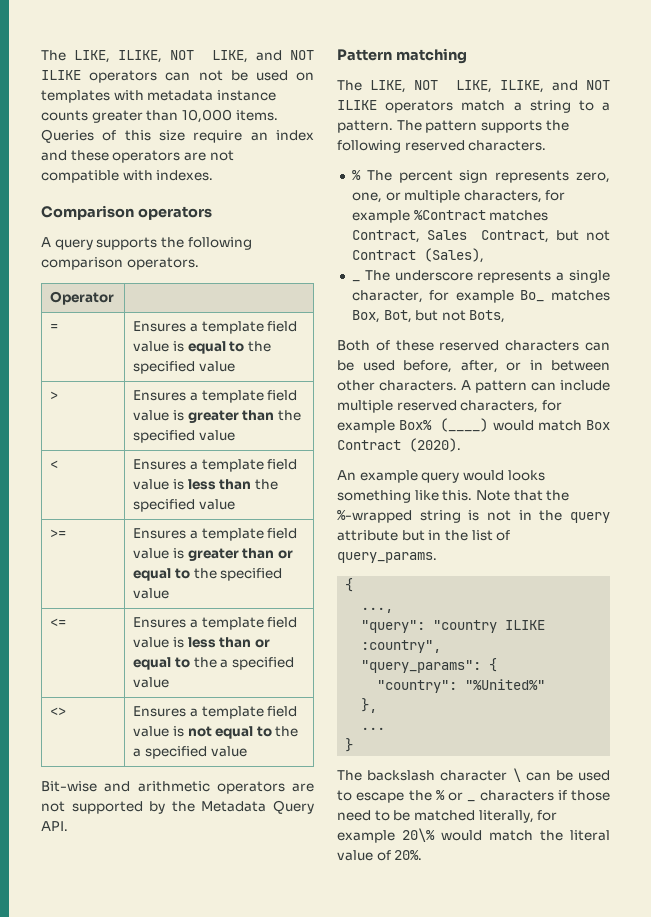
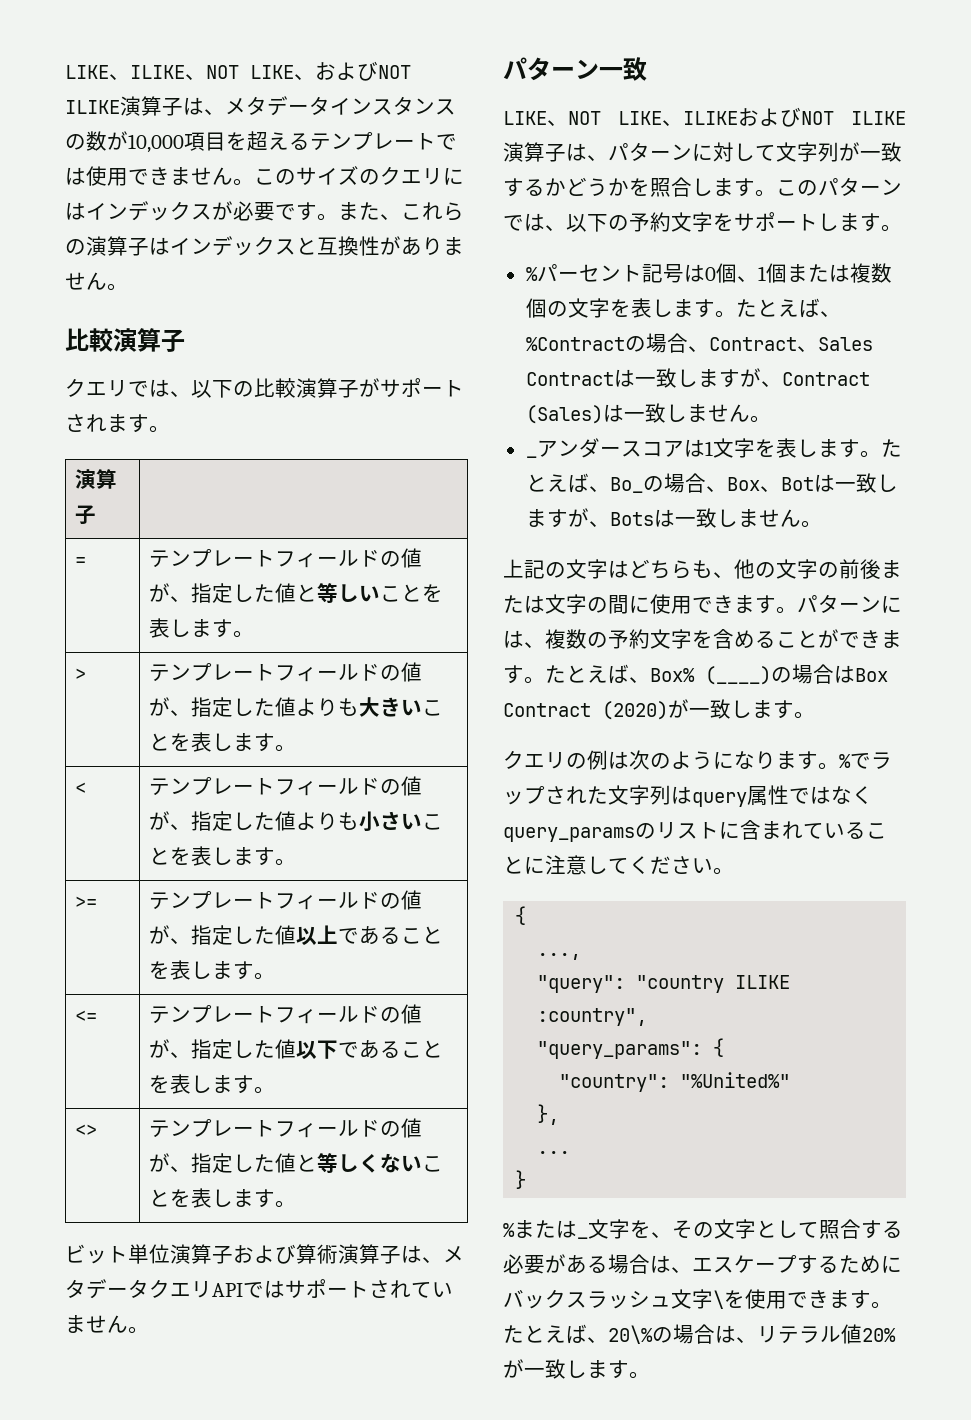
[41,50,314,63] [41,70,314,83] [41,90,276,103] [41,109,278,123] [41,129,314,143] [41,150,234,163] [41,170,214,183] [41,205,212,220] [41,237,252,250] [41,257,199,270] [50,291,115,305] [50,324,59,331] [133,321,298,334] [133,341,271,354] [133,361,235,374] [50,391,59,400] [133,390,298,403] [133,410,301,423] [133,430,235,443] [50,460,59,469] [133,459,298,472] [133,479,278,490] [133,499,235,512] [50,529,67,538] [133,528,298,541] [133,548,293,561] [133,568,283,581] [133,588,170,599] [50,618,67,627] [133,617,298,630] [133,637,270,648] [133,657,294,670] [133,677,170,688] [50,707,67,716] [133,706,298,719] [133,726,299,739] [133,746,247,759] [41,781,314,794] [41,800,314,814] [41,821,68,831] [337,48,467,64] [337,80,610,93] [337,100,610,113] [337,120,569,133] [337,140,547,153] [351,170,610,183] [351,190,566,203] [351,210,549,223] [351,230,610,243] [351,248,484,263] [351,270,610,283] [351,290,610,303] [351,310,506,323] [337,340,610,351] [337,360,610,373] [337,380,610,393] [337,400,562,413] [337,418,610,433] [337,438,461,452] [337,470,545,483] [337,490,570,503] [337,510,610,523] [337,530,511,541] [337,552,437,563] The LIKE, ILIKE, NOT LIKE, and NOT ILIKE operators can not be used on templates with metadata instance counts greater than 10,000 items. Queries of this size require an index and these operators are not compatible with indexes. // Comparison operators // A query supports the following comparison operators. // Operator | // = | Ensures a template field value is equal to the specified value // > | Ensures a template field value is greater than the specified value // < | Ensures a template field value is less than the specified value // >= | Ensures a template field value is greater than or equal to the specified value // <= | Ensures a template field value is less than or equal to the a specified value // <> | Ensures a template field value is not equal to the a specified value // Bit-wise and arithmetic operators are not supported by the Metadata Query API. // Pattern matching // The LIKE, NOT LIKE, ILIKE, and NOT ILIKE operators match a string to a pattern. The pattern supports the following reserved characters. // % The percent sign represents zero, one, or multiple characters, for example %Contract matches Contract, Sales Contract, but not Contract (Sales), // _ The underscore represents a single character, for example Bo_ matches Box, Bot, but not Bots, // Both of these reserved characters can be used before, after, or in between other characters. A pattern can include multiple reserved characters, for example Box% (____) would match Box Contract (2020). // An example query would looks something like this. Note that the %-wrapped string is not in the query attribute but in the list of query_params. -> [65,61,411,81] [65,96,456,116] [65,131,457,153] [65,166,464,186] [65,201,464,221] [65,236,464,256] [65,272,128,291] [65,328,185,352] [65,378,464,398] [65,414,170,433] [74,469,117,489] [74,505,96,525] [74,557,86,566] [148,548,422,568] [148,583,443,603] [148,618,254,638] [74,668,86,680] [148,662,422,682] [148,697,443,717] [148,732,296,752] [74,782,86,794] [148,776,422,796] [148,811,443,832] [148,846,296,866] [74,896,97,908] [148,890,422,910] [148,925,443,945] [148,960,275,980] [74,1010,97,1022] [148,1004,422,1024] [148,1039,443,1059] [148,1074,275,1094] [74,1124,97,1136] [148,1118,422,1138] [148,1153,443,1173] [148,1188,296,1208] [65,1244,464,1264] [65,1279,453,1299] [65,1315,149,1334] [503,57,647,81] [503,107,906,127] [503,142,902,162] [503,177,902,197] [503,212,902,232] [525,263,892,283] [525,298,841,318] [525,333,873,353] [525,368,870,388] [525,403,771,424] [525,438,902,458] [525,473,898,493] [525,508,822,528] [503,559,902,579] [503,594,902,614] [503,629,902,649] [503,664,888,685] [503,699,815,720] [503,750,892,770] [503,785,873,807] [503,820,887,842] [503,855,734,875] LIKE、ILIKE、NOT LIKE、およびNOT ILIKE演算子は、メタデータインスタンスの数が10,000項目を超えるテンプレートでは使用できません。このサイズのクエリにはインデックスが必要です。また、これらの演算子はインデックスと互換性がありません。 // 比較演算子 // クエリでは、以下の比較演算子がサポートされます。 // 演算子 | // = | テンプレートフィールドの値が、指定した値と等しいことを表します。 // > | テンプレートフィールドの値が、指定した値よりも大きいことを表します。 // < | テンプレートフィールドの値が、指定した値よりも小さいことを表します。 // >= | テンプレートフィールドの値が、指定した値以上であることを表します。 // <= | テンプレートフィールドの値が、指定した値以下であることを表します。 // <> | テンプレートフィールドの値が、指定した値と等しくないことを表します。 // ビット単位演算子および算術演算子は、メタデータクエリAPIではサポートされていません。 // パターン一致 // LIKE、NOT LIKE、ILIKEおよびNOT ILIKE演算子は、パターンに対して文字列が一致するかどうかを照合します。このパターンでは、以下の予約文字をサポートします。 // %パーセント記号は0個、1個または複数個の文字を表します。たとえば、%Contractの場合、Contract、Sales Contractは一致しますが、Contract (Sales)は一致しません。 // _アンダースコアは1文字を表します。たとえば、Bo_の場合、Box、Botは一致しますが、Botsは一致しません。 // 上記の文字はどちらも、他の文字の前後または文字の間に使用できます。パターンには、複数の予約文字を含めることができます。たとえば、Box% (____)の場合はBox Contract (2020)が一致します。 // クエリの例は次のようになります。%でラップされた文字列はquery属性ではなくquery_paramsのリストに含まれていることに注意してください。
[337,768,610,782] [337,790,610,803] [337,810,558,823] [337,828,610,843] [337,850,423,861] The backslash character \ can be used to escape the % or _ characters if those need to be matched literally, for example 20\% would match the literal value of 20%. -> [503,1219,903,1239] [503,1254,902,1274] [503,1289,892,1309] [503,1324,896,1344] [503,1359,650,1379] %または_文字を、その文字として照合する必要がある場合は、エスケープするためにバックスラッシュ文字\を使用できます。たとえば、20\%の場合は、リテラル値20%が一致します。

